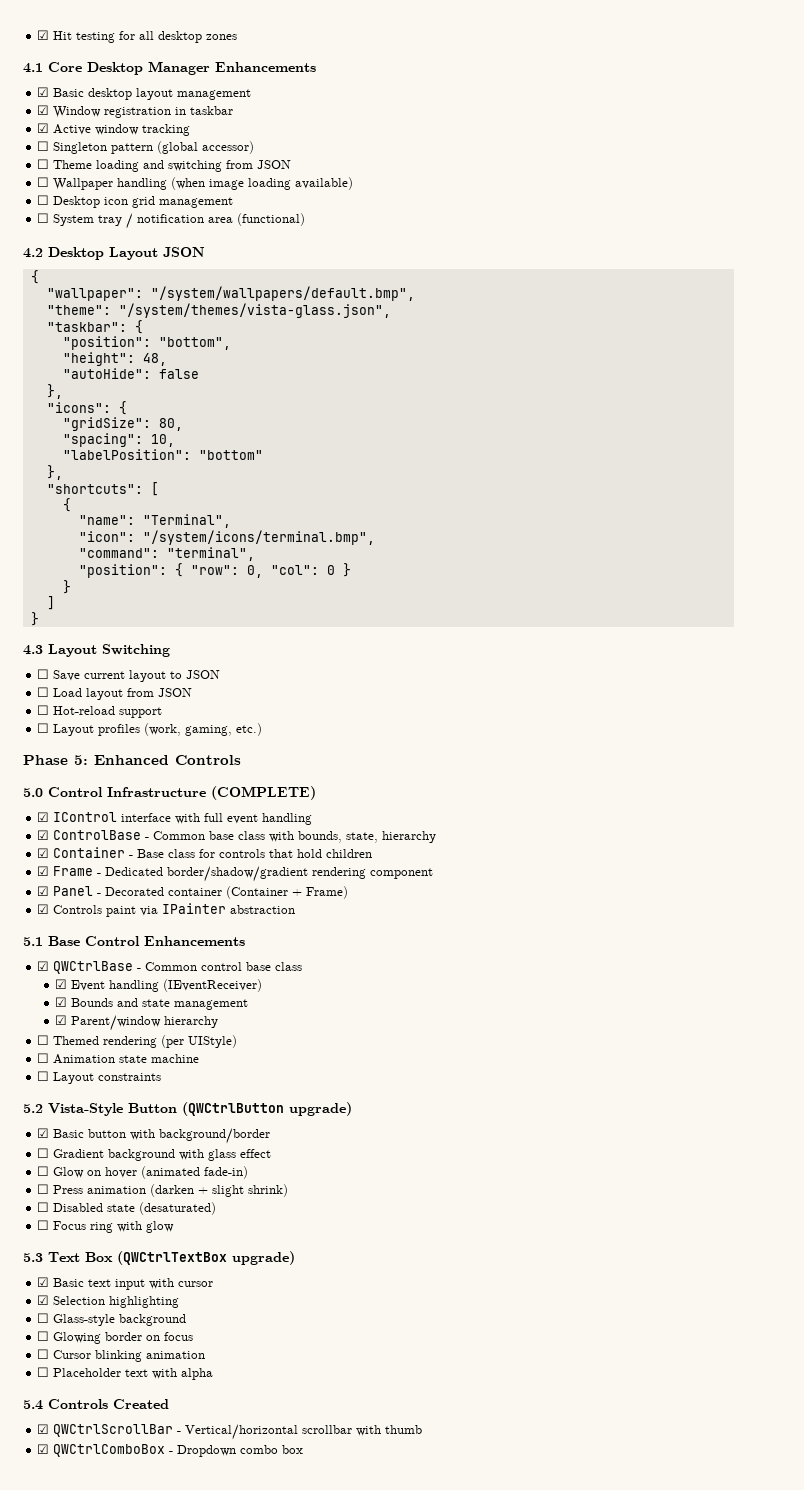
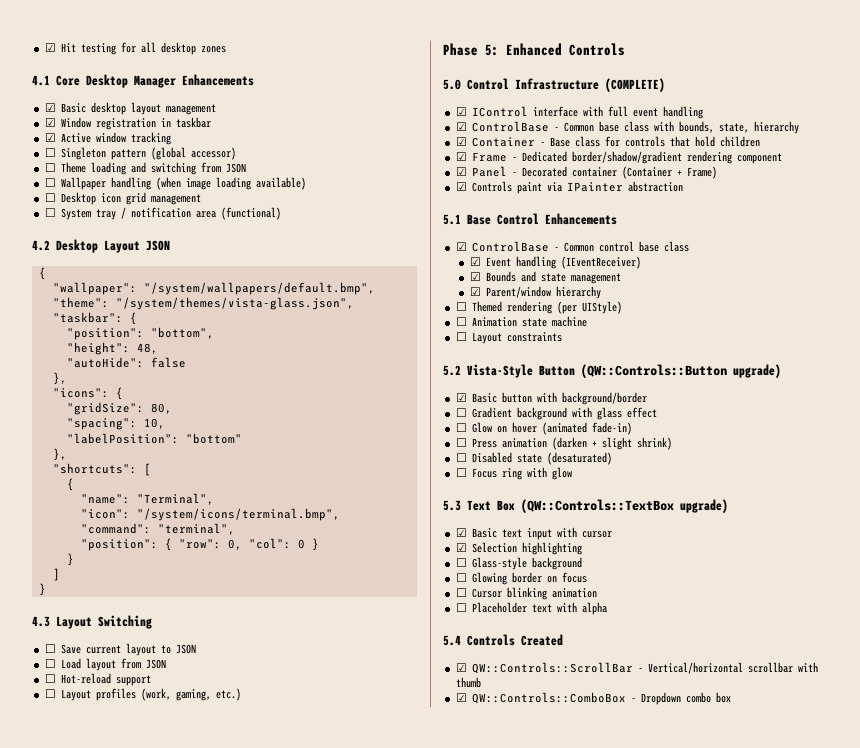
[53,961,134,974] QWCtrlBase -> [471,241,549,252] ControlBase
[182,1102,284,1116] (QWCtrlButton -> [581,364,727,378] (QW::Controls::Button
[117,1251,227,1265] (QWCtrlTextBox -> [521,499,674,513] (QW::Controls::TextBox
[53,1424,174,1437] QWCtrlScrollBar -> [471,662,633,674] QW::Controls::ScrollBar
[53,1444,166,1457] QWCtrlComboBox -> [471,692,626,704] QW::Controls::ComboBox

